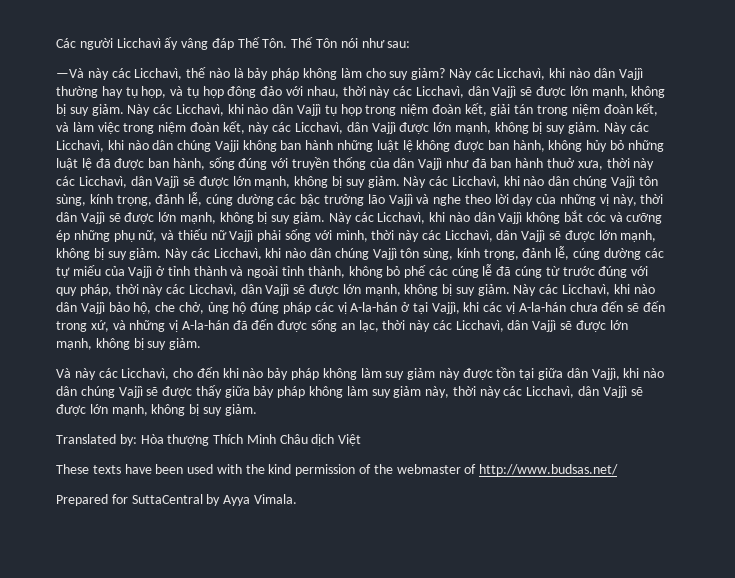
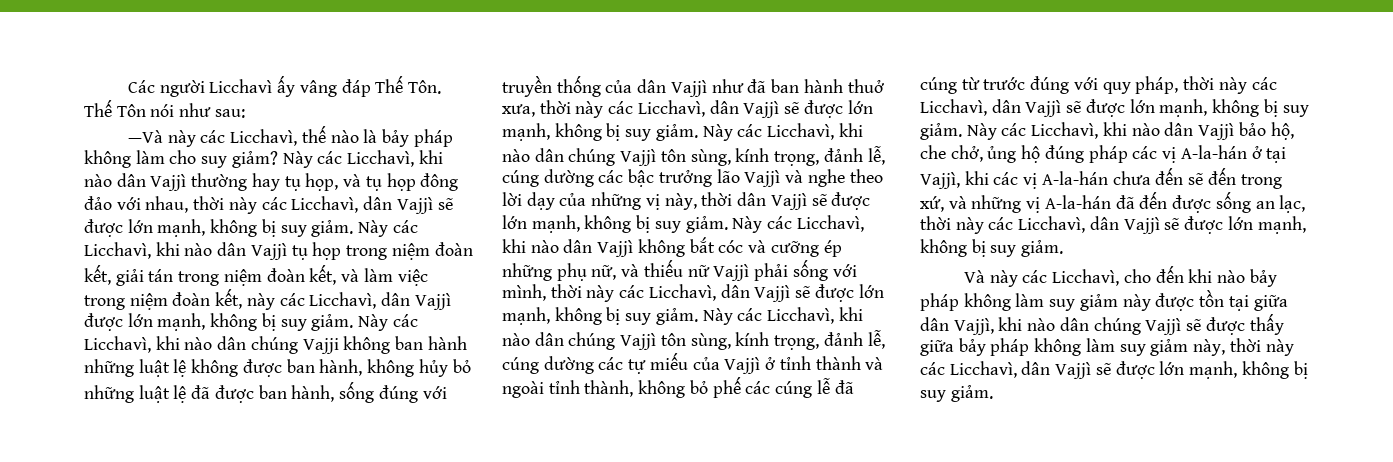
[56,434,362,446] [56,464,619,476] [56,494,297,506] // Translated by: Hòa thượng Thích Minh Châu dịch Việt // These texts have been used with the kind permission of the webmaster of http://www.budsas.net/ // Prepared for SuttaCentral by Ayya Vimala. -> (993, 393) none

